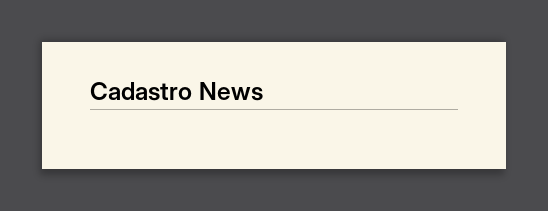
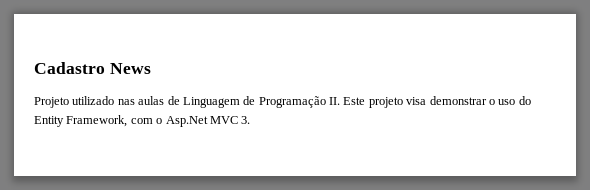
(263, 91) none -> [34,96,531,108] [34,115,251,127] // Projeto utilizado nas aulas de Linguagem de Programação II. Este projeto visa demonstrar o uso do Entity Framework, com o Asp.Net MVC 3.

